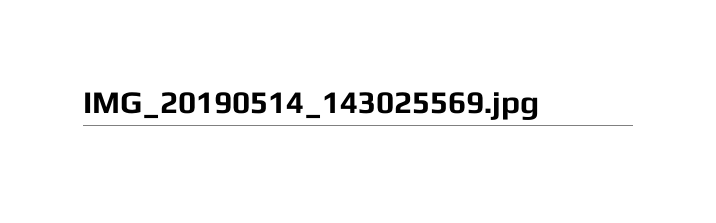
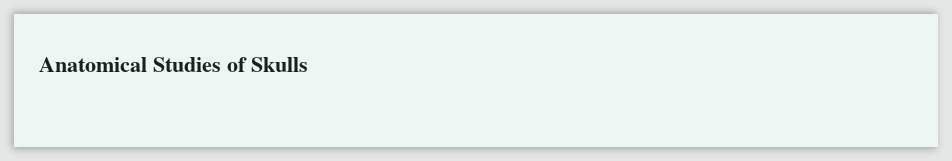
[83,92,539,120] IMG_20190514_143025569.jpg -> [39,57,308,72] Anatomical Studies of Skulls

